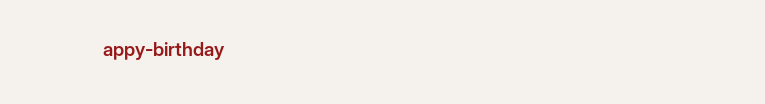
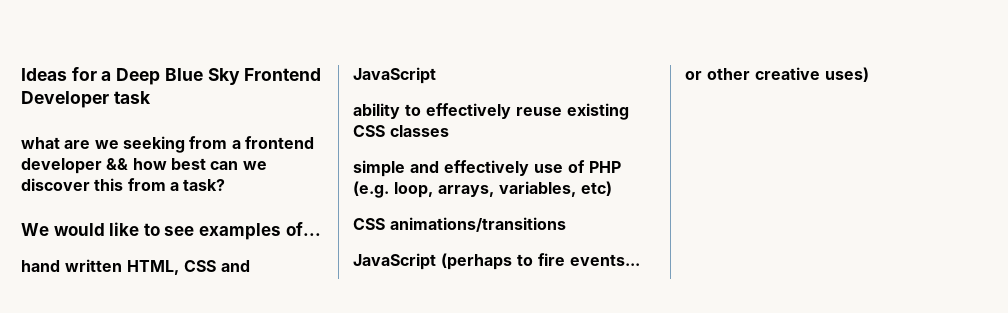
[103,42,225,60] appy-birthday -> [21,67,322,85] [21,91,151,108] [21,136,314,153] [21,158,267,174] [21,178,226,191] [21,222,321,240] [21,259,250,275] [353,67,436,84] [353,103,629,120] [353,125,449,137] [353,160,621,177] [353,181,612,198] [353,217,566,232] [353,253,640,270] [685,67,869,82] Ideas for a Deep Blue Sky Frontend Developer task // what are we seeking from a frontend developer && how best can we discover this from a task? // We would like to see examples of... // hand written HTML, CSS and JavaScript // ability to effectively reuse existing CSS classes // simple and effectively use of PHP (e.g. loop, arrays, variables, etc) // CSS animations/transitions // JavaScript (perhaps to fire events... or other creative uses)

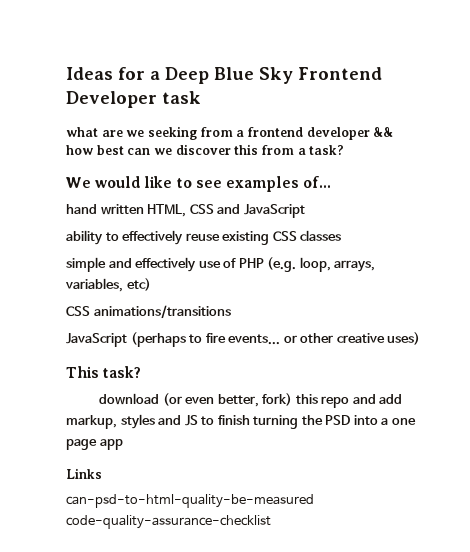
(869, 74) none -> [66,366,142,378] [99,393,403,408] [66,414,416,429] [66,439,123,450] [66,468,102,479] [66,494,314,508] [66,515,271,529] // This task? // download (or even better, fork) this repo and add markup, styles and JS to finish turning the PSD into a one page app // Links // can-psd-to-html-quality-be-measured code-quality-assurance-checklist

